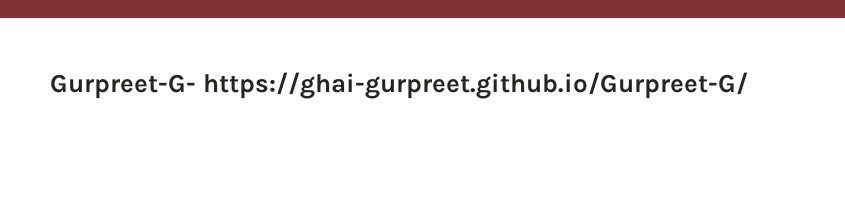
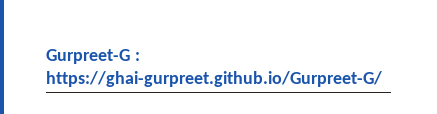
[50,74,196,99] Gurpreet-G- -> [46,49,140,64] Gurpreet-G :

